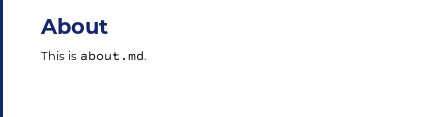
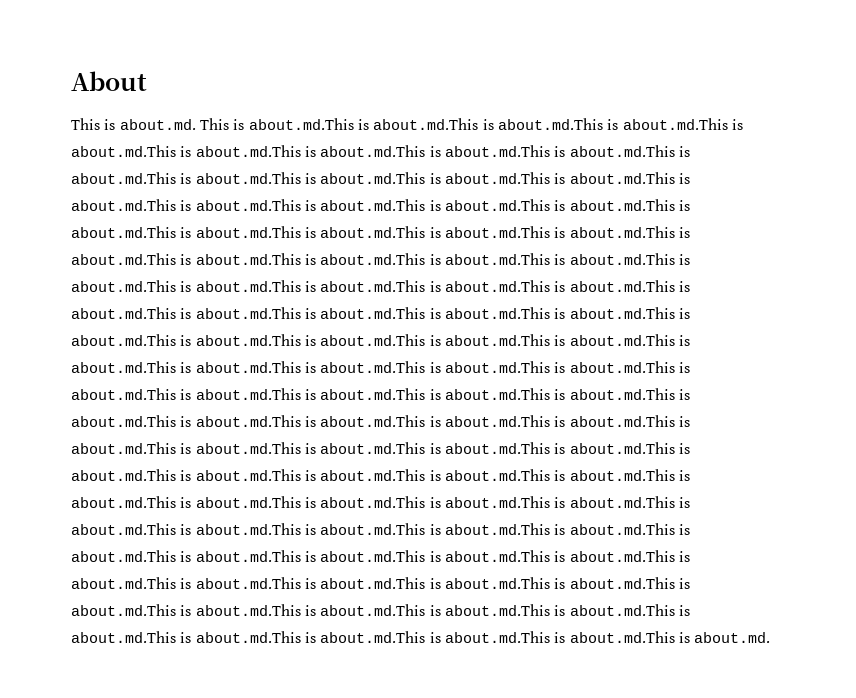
(147, 56) none -> [199,118,743,130] [71,145,690,157] [71,172,690,184] [71,199,690,211] [71,226,690,238] [71,253,690,265] [71,280,690,292] [71,307,690,319] [71,334,690,346] [71,361,690,373] [71,388,690,400] [71,415,690,427] [71,442,690,454] [71,469,690,481] [71,496,690,508] [71,523,690,535] [71,550,690,562] [71,577,690,589] [71,604,690,616] [71,631,771,643] This is about.md.This is about.md.This is about.md.This is about.md.This is about.md.This is about.md.This is about.md.This is about.md.This is about.md.This is about.md.This is about.md.This is about.md.This is about.md.This is about.md.This is about.md.This is about.md.This is about.md.This is about.md.This is about.md.This is about.md.This is about.md.This is about.md.This is about.md.This is about.md.This is about.md.This is about.md.This is about.md.This is about.md.This is about.md.This is about.md.This is about.md.This is about.md.This is about.md.This is about.md.This is about.md.This is about.md.This is about.md.This is about.md.This is about.md.This is about.md.This is about.md.This is about.md.This is about.md.This is about.md.This is about.md.This is about.md.This is about.md.This is about.md.This is about.md.This is about.md.This is about.md.This is about.md.This is about.md.This is about.md.This is about.md.This is about.md.This is about.md.This is about.md.This is about.md.This is about.md.This is about.md.This is about.md.This is about.md.This is about.md.This is about.md.This is about.md.This is about.md.This is about.md.This is about.md.This is about.md.This is about.md.This is about.md.This is about.md.This is about.md.This is about.md.This is about.md.This is about.md.This is about.md.This is about.md.This is about.md.This is about.md.This is about.md.This is about.md.This is about.md.This is about.md.This is about.md.This is about.md.This is about.md.This is about.md.This is about.md.This is about.md.This is about.md.This is about.md.This is about.md.This is about.md.This is about.md.This is about.md.This is about.md.This is about.md.This is about.md.

